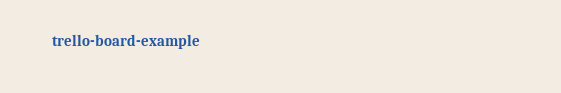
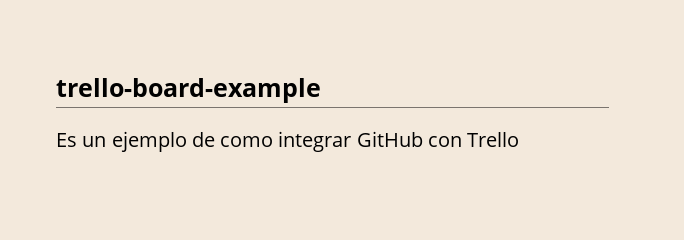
(200, 41) none -> [56,131,520,152] // Es un ejemplo de como integrar GitHub con Trello

